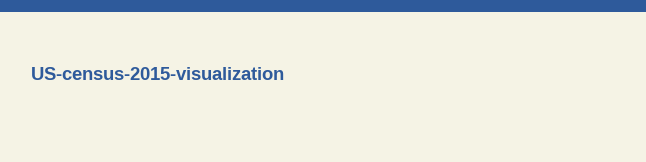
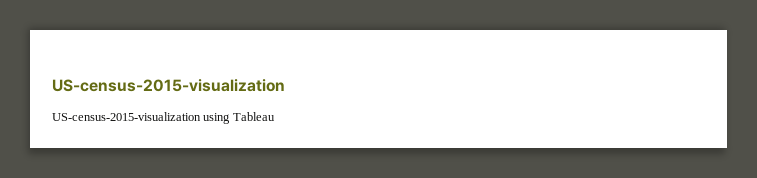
[31,67,284,80] US-census-2015-visualization -> [52,79,285,92] [52,112,275,124] US-census-2015-visualization // US-census-2015-visualization using Tableau

